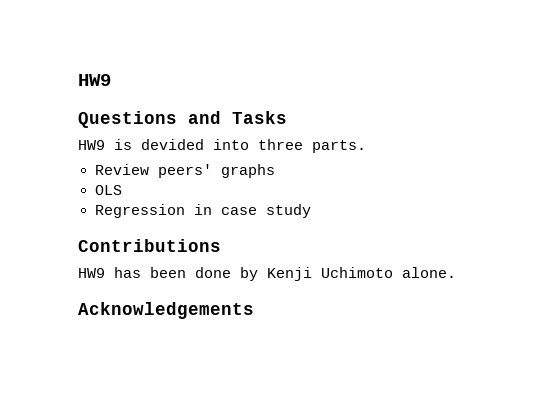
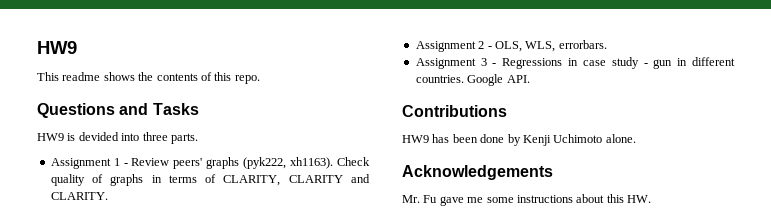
[78,74,111,86] HW9 -> [37,41,77,54] [37,72,260,84] HW9 // This readme shows the contents of this repo.
(366, 146) none -> [50,158,128,169] Assignment 1 -
[94,185,122,195] [94,204,311,218] // OLS // Regression in case study -> [243,157,370,169] [50,174,370,186] [50,192,108,200] [415,40,607,52] [415,57,735,69] [415,74,530,86] (pyk222, xh1163). Check quality of graphs in terms of CLARITY, CLARITY and CLARITY. // Assignment 2 - OLS, WLS, errorbars. // Assignment 3 - Regressions in case study - gun in different countries. Google API.
(254, 310) none -> [402,194,651,206] // Mr. Fu gave me some instructions about this HW.

